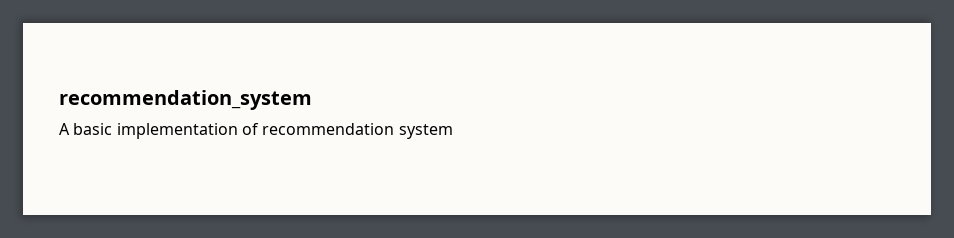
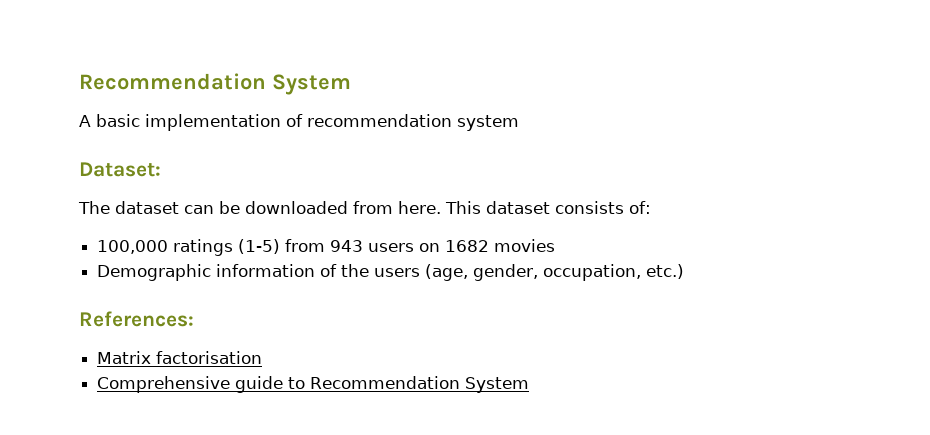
[59,90,312,110] recommendation_system -> [79,73,351,95] Recommendation System
(453, 131) none -> [79,162,161,177] [78,201,651,214] [97,239,556,256] [97,264,685,281] [79,311,194,327] [97,351,263,364] [97,376,530,393] // Dataset: // The dataset can be downloaded from here. This dataset consists of: // 100,000 ratings (1-5) from 943 users on 1682 movies // Demographic information of the users (age, gender, occupation, etc.) // References: // Matrix factorisation // Comprehensive guide to Recommendation System

